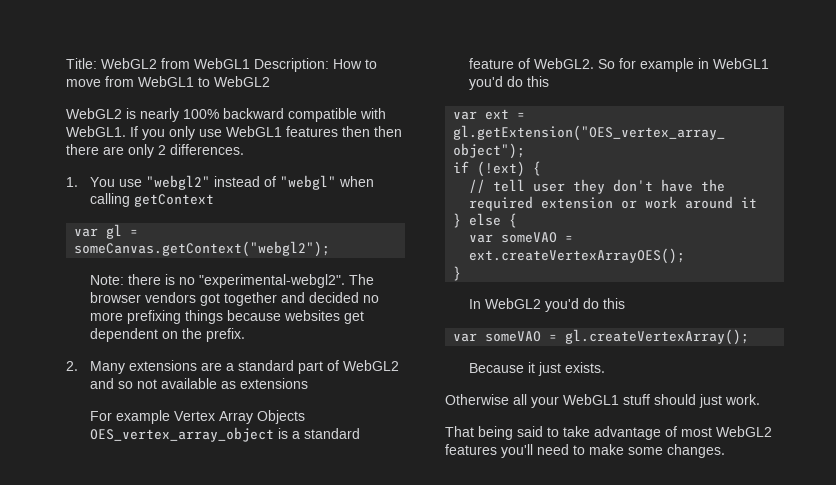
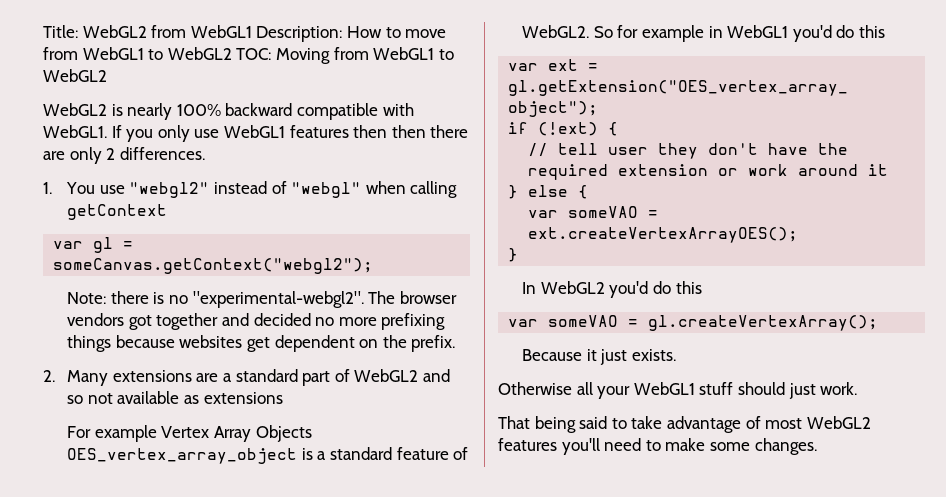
(270, 81) none -> [236,47,454,64] [43,69,107,82] TOC: Moving from WebGL1 to WebGL2

